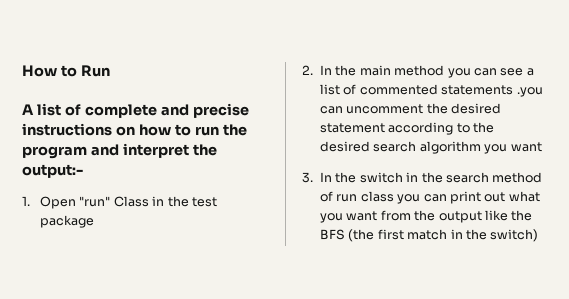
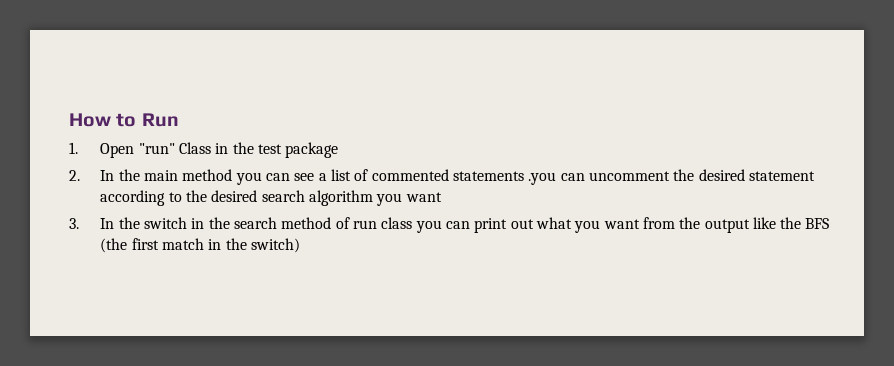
[22,103,249,118] [22,123,247,136] [22,143,217,159] [22,164,83,178] // A list of complete and precise instructions on how to run the program and interpret the output:- -> (179, 120) none

